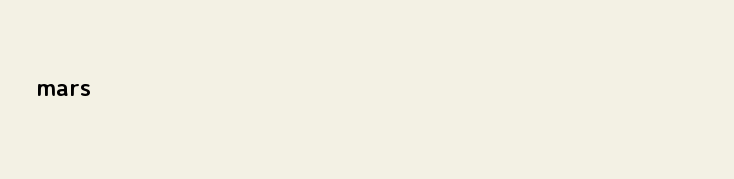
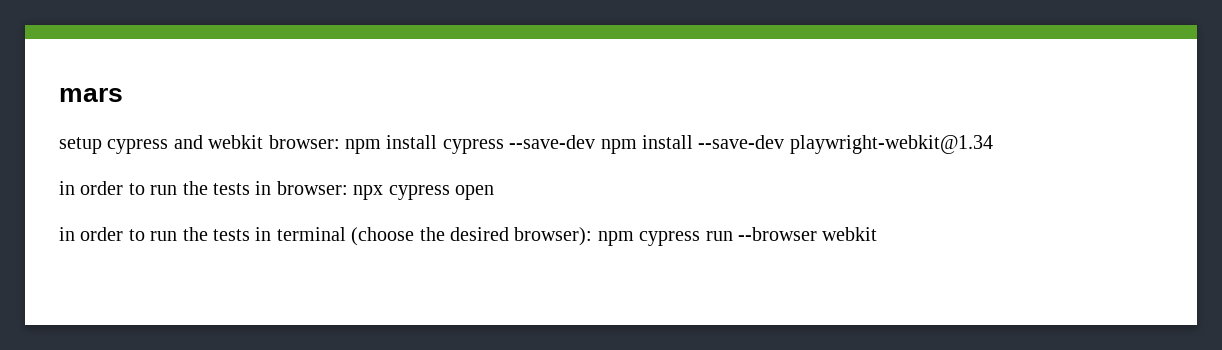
(91, 90) none -> [59,135,993,154] [59,181,494,200] [59,227,878,246] // setup cypress and webkit browser: npm install cypress --save-dev npm install --save-dev playwright-webkit@1.34 // in order to run the tests in browser: npx cypress open // in order to run the tests in terminal (choose the desired browser): npm cypress run --browser webkit

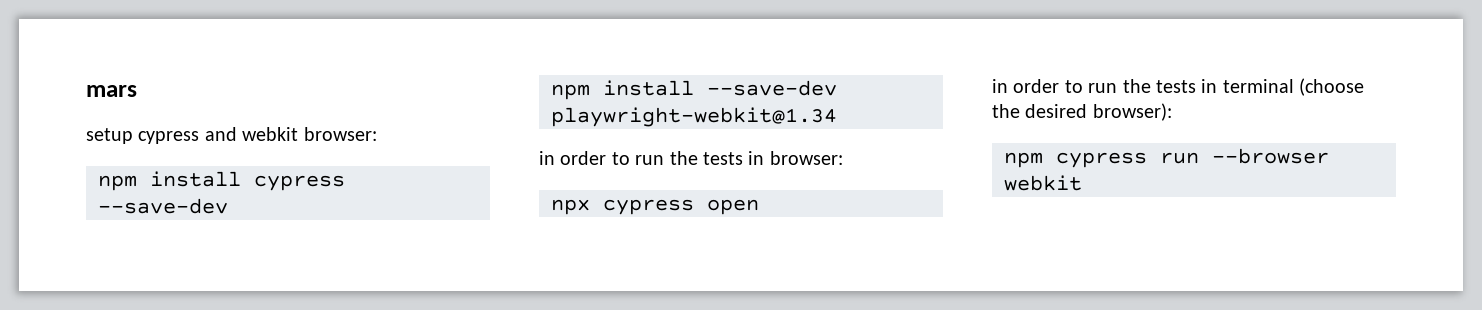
(340, 142) none -> (377, 134) //
(596, 142) none -> (228, 206) //
(348, 188) none -> (843, 158) //
(593, 236) none -> (1172, 112) //

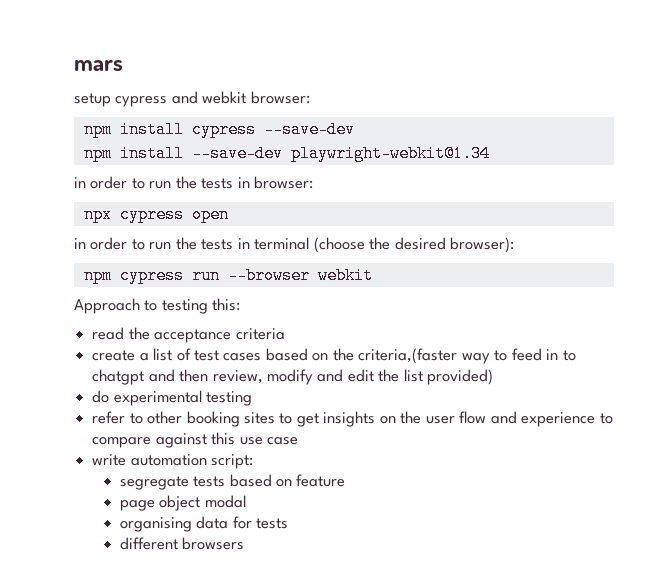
(1082, 183) none -> [74,298,241,314] [92,327,285,343] [92,348,576,364] [92,369,494,385] [92,390,253,406] [92,411,613,427] [92,432,298,448] [92,454,254,469] [119,474,346,490] [119,495,246,511] [119,516,289,532] [119,537,245,550] // Approach to testing this: // read the acceptance criteria // create a list of test cases based on the criteria,(faster way to feed in to chatgpt and then review, modify and edit the list provided) // do experimental testing // refer to other booking sites to get insights on the user flow and experience to compare against this use case // write automation script: // segregate tests based on feature // page object modal // organising data for tests // different browsers

